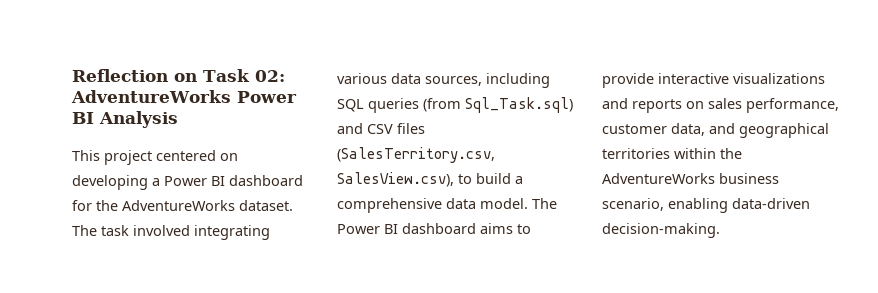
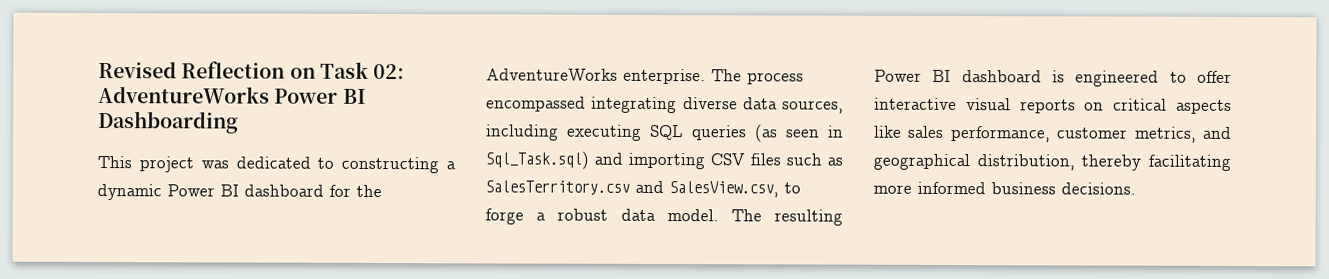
(72, 75) none -> [98,61,177,79] Revised
[99,111,178,128] Analysis -> [98,111,239,134] Dashboarding
[156,150,238,161] [72,175,160,190] centered on developing a -> [200,156,457,174] [97,184,162,201] was dedicated to constructing a dynamic
[239,200,293,211] [72,225,270,240] [337,73,387,84] dataset. The task involved integrating various -> [623,68,804,85] [486,96,738,114] enterprise. The process encompassed integrating diverse
(550, 80) none -> [566,124,642,141] executing
[423,98,461,112] (from -> [754,124,844,143] (as seen in
(363, 128) none -> [628,152,705,170] importing
[337,147,495,163] [337,172,523,187] [337,198,442,213] (SalesTerritory.csv, SalesView.csv), to build a comprehensive -> [786,153,843,166] [485,180,801,198] [485,208,609,225] such as SalesTerritory.csv and SalesView.csv, to forge a robust
[337,223,531,234] [602,73,825,88] [602,98,704,113] Power BI dashboard aims to provide interactive visualizations and reports on -> [774,209,843,226] [874,69,1232,87] [874,97,1232,114] [874,125,902,138] resulting Power BI dashboard is engineered to offer interactive visual reports on critical aspects like
[671,123,705,136] data, -> [1133,126,1197,143] metrics,
[602,148,742,159] [602,173,779,184] [602,198,810,213] [602,223,720,238] territories within the AdventureWorks business scenario, enabling data-driven decision-making. -> [976,154,1231,171] [873,181,1136,195] distribution, thereby facilitating more informed business decisions.

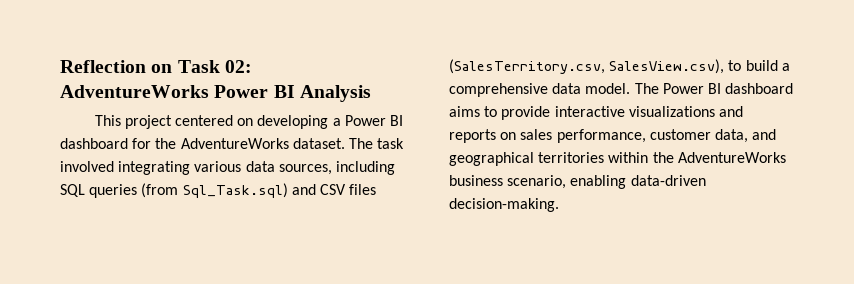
[98,61,177,79] Revised -> (60, 66) none
[98,111,239,134] Dashboarding -> [299,85,371,102] Analysis
[200,156,457,174] [97,184,162,201] was dedicated to constructing a dynamic -> [175,115,341,129] centered on developing a
[623,68,804,85] [486,96,738,114] enterprise. The process encompassed integrating diverse -> [292,138,405,149] [60,161,242,175] dataset. The task involved integrating various
[566,124,642,141] executing -> (395, 168) none
[754,124,844,143] (as seen in -> [141,183,179,198] (from
[628,152,705,170] importing -> (316, 189) none
[786,153,843,166] [485,180,801,198] [485,208,609,225] such as SalesTerritory.csv and SalesView.csv, to forge a robust -> [449,59,790,74] [449,83,548,97] (SalesTerritory.csv, SalesView.csv), to build a comprehensive
[774,209,843,226] [874,69,1232,87] [874,97,1232,114] [874,125,902,138] resulting Power BI dashboard is engineered to offer interactive visual reports on critical aspects like -> [662,83,794,94] [449,106,743,120] [449,129,517,143] Power BI dashboard aims to provide interactive visualizations and reports on
[1133,126,1197,143] metrics, -> [714,129,748,143] data,
[976,154,1231,171] [873,181,1136,195] distribution, thereby facilitating more informed business decisions. -> [538,152,786,163] [449,175,706,189] [449,198,559,212] territories within the AdventureWorks business scenario, enabling data-driven decision-making.

